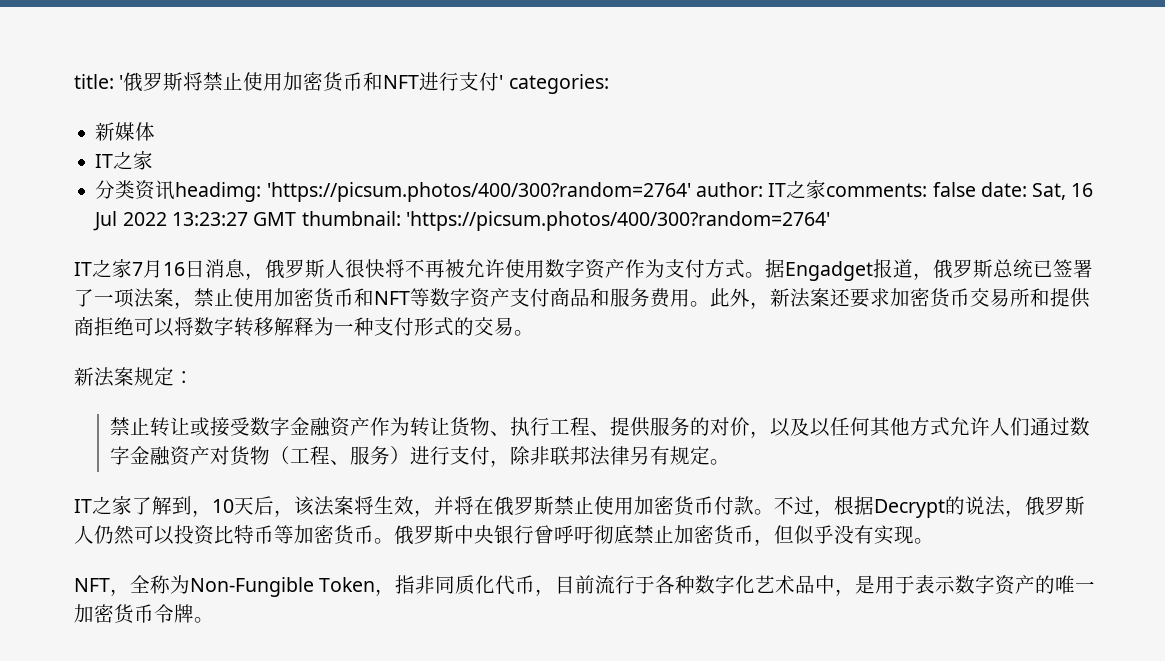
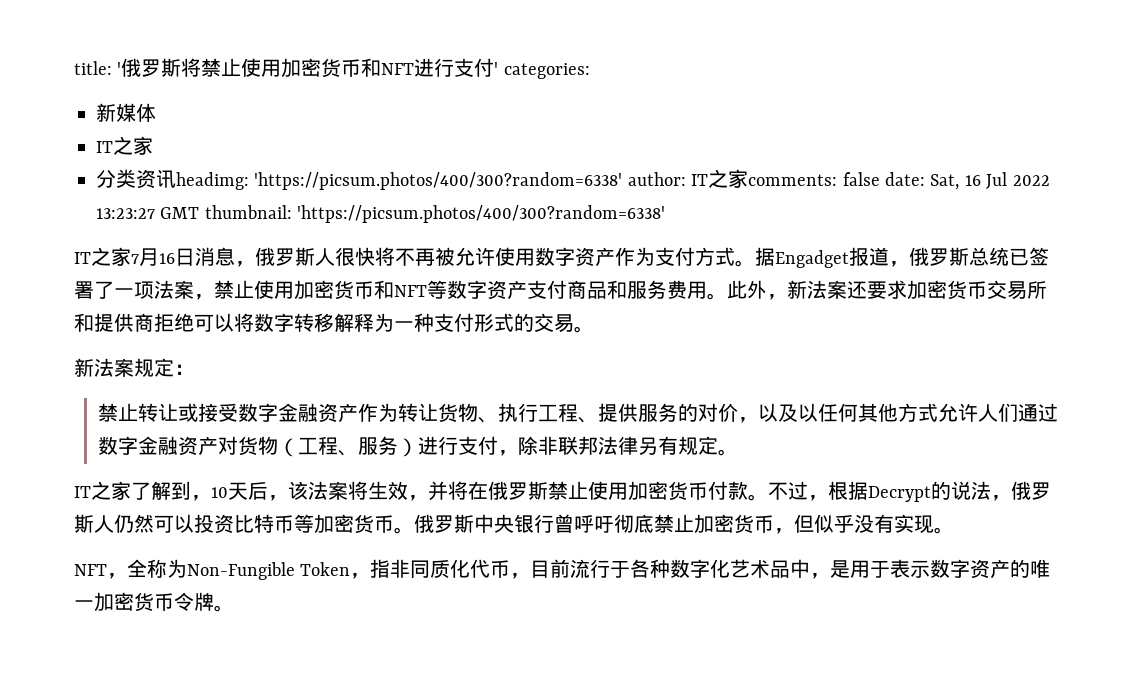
[266,182,691,202] 'https://picsum.photos/400/300?random=2764' -> [254,172,623,190] 'https://picsum.photos/400/300?random=6338'
[405,211,830,231] 'https://picsum.photos/400/300?random=2764' -> [297,205,666,223] 'https://picsum.photos/400/300?random=6338'

